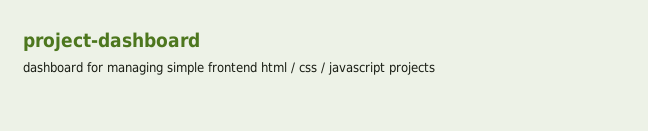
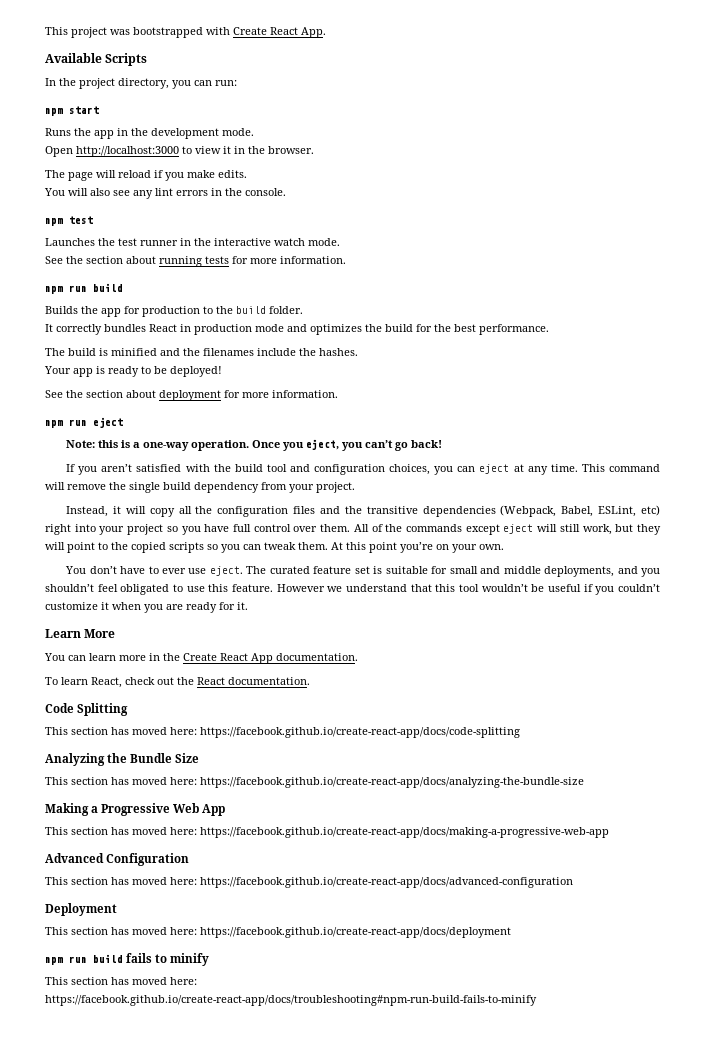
[23,32,200,52] [23,62,435,75] project-dashboard // dashboard for managing simple frontend html / css / javascript projects -> [45,27,326,38] [45,53,148,66] [45,78,237,89] [45,106,99,116] [45,128,254,139] [45,146,314,157] [45,170,247,181] [44,188,286,199] [45,216,93,226] [45,238,340,246] [45,256,346,267] [45,283,123,294] [45,306,303,317] [45,324,549,335] [45,348,358,356] [44,366,222,377] [45,390,338,401] [45,417,123,428] [66,439,443,451] [66,464,660,475] [45,482,355,493] [66,505,660,517] [45,524,661,535] [45,542,504,553] [65,566,660,577] [45,584,660,595] [45,602,248,613] [45,629,116,638] [44,653,358,664] [45,677,310,688] [45,703,129,716] [45,727,520,738] [45,753,200,766] [45,777,584,788] [45,803,226,816] [45,827,609,838] [45,853,190,866] [45,877,573,888] [45,903,117,916] [45,927,511,938] [45,953,210,966] [45,977,197,985] [45,995,537,1006] This project was bootstrapped with Create React App. // Available Scripts // In the project directory, you can run: // npm start // Runs the app in the development mode. // Open http://localhost:3000 to view it in the browser. // The page will reload if you make edits. // You will also see any lint errors in the console. // npm test // Launches the test runner in the interactive watch mode. // See the section about running tests for more information. // npm run build // Builds the app for production to the build folder. // It correctly bundles React in production mode and optimizes the build for the best performance. // The build is minified and the filenames include the hashes. // Your app is ready to be deployed! // See the section about deployment for more information. // npm run eject // Note: this is a one-way operation. Once you eject, you can’t go back! // If you aren’t satisfied with the build tool and configuration choices, you can eject at any time. This command will remove the single build dependency from your project. // Instead, it will copy all the configuration files and the transitive dependencies (Webpack, Babel, ESLint, etc) right into your project so you have full control over them. All of the commands except eject will still work, but they will point to the copied scripts so you can tweak them. At this point you’re on your own. // You don’t have to ever use eject. The curated feature set is suitable for small and middle deployments, and you shouldn’t feel obligated to use this feature. However we understand that this tool wouldn’t be useful if you couldn’t customize it when you are ready for it. // Learn More // You can learn more in the Create React App documentation. // To learn React, check out the React documentation. // Code Splitting // This section has moved here: https://facebook.github.io/create-react-app/docs/code-splitting // Analyzing the Bundle Size // This section has moved here: https://facebook.github.io/create-react-app/docs/analyzing-the-bundle-size // Making a Progressive Web App // This section has moved here: https://facebook.github.io/create-react-app/docs/making-a-progressive-web-app // Advanced Configuration // This section has moved here: https://facebook.github.io/create-react-app/docs/advanced-configuration // Deployment // This section has moved here: https://facebook.github.io/create-react-app/docs/deployment // npm run build fails to minify // This section has moved here: https://facebook.github.io/create-react-app/docs/troubleshooting#npm-run-build-fails-to-minify

